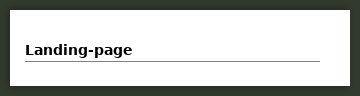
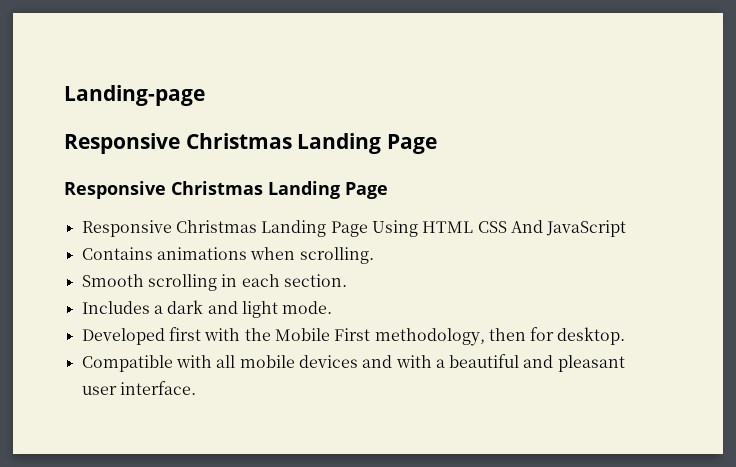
(133, 51) none -> [64,133,437,154] [64,181,388,199] [81,220,627,237] [81,247,374,264] [81,274,347,291] [81,300,333,318] [81,327,626,346] [81,354,625,372] [81,381,196,395] // Responsive Christmas Landing Page // Responsive Christmas Landing Page // Responsive Christmas Landing Page Using HTML CSS And JavaScript // Contains animations when scrolling. // Smooth scrolling in each section. // Includes a dark and light mode. // Developed first with the Mobile First methodology, then for desktop. // Compatible with all mobile devices and with a beautiful and pleasant user interface.

